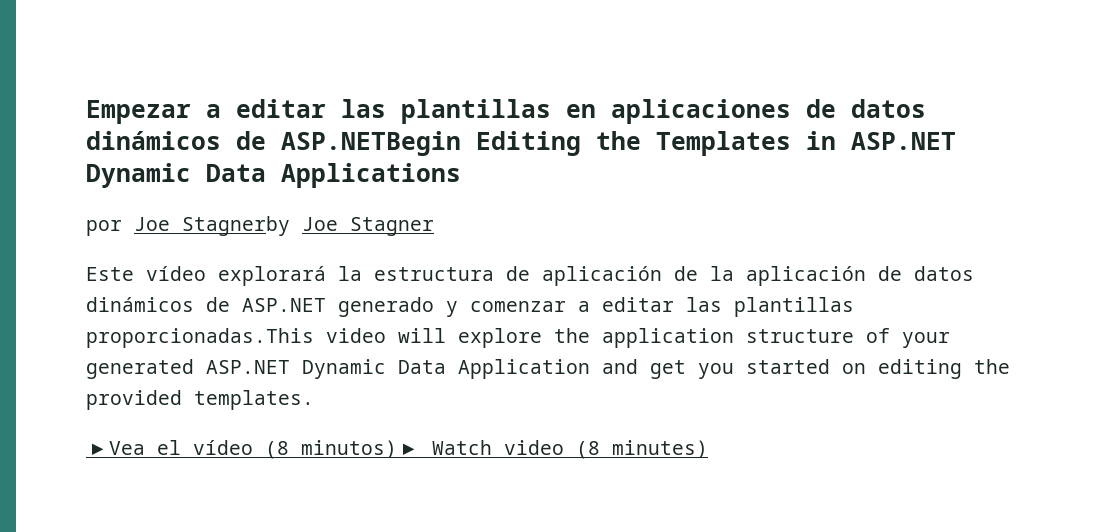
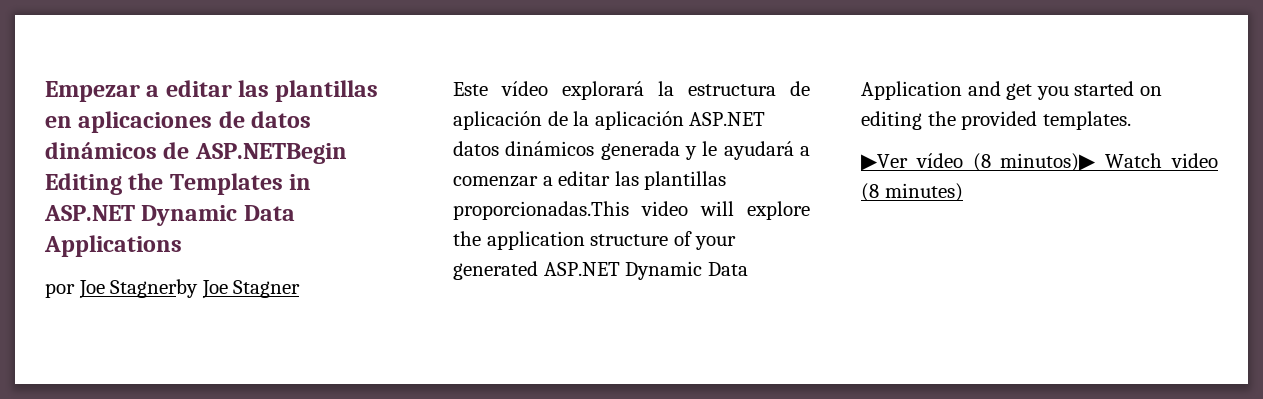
[878,266,974,281] [86,297,458,317] de datos dinámicos de ASP.NET generado y -> [689,112,766,126] [453,141,810,160] ASP.NET datos dinámicos generada y le ayudará a
[86,440,181,455] ▶Vea el -> [861,154,908,171] ▶Ver

